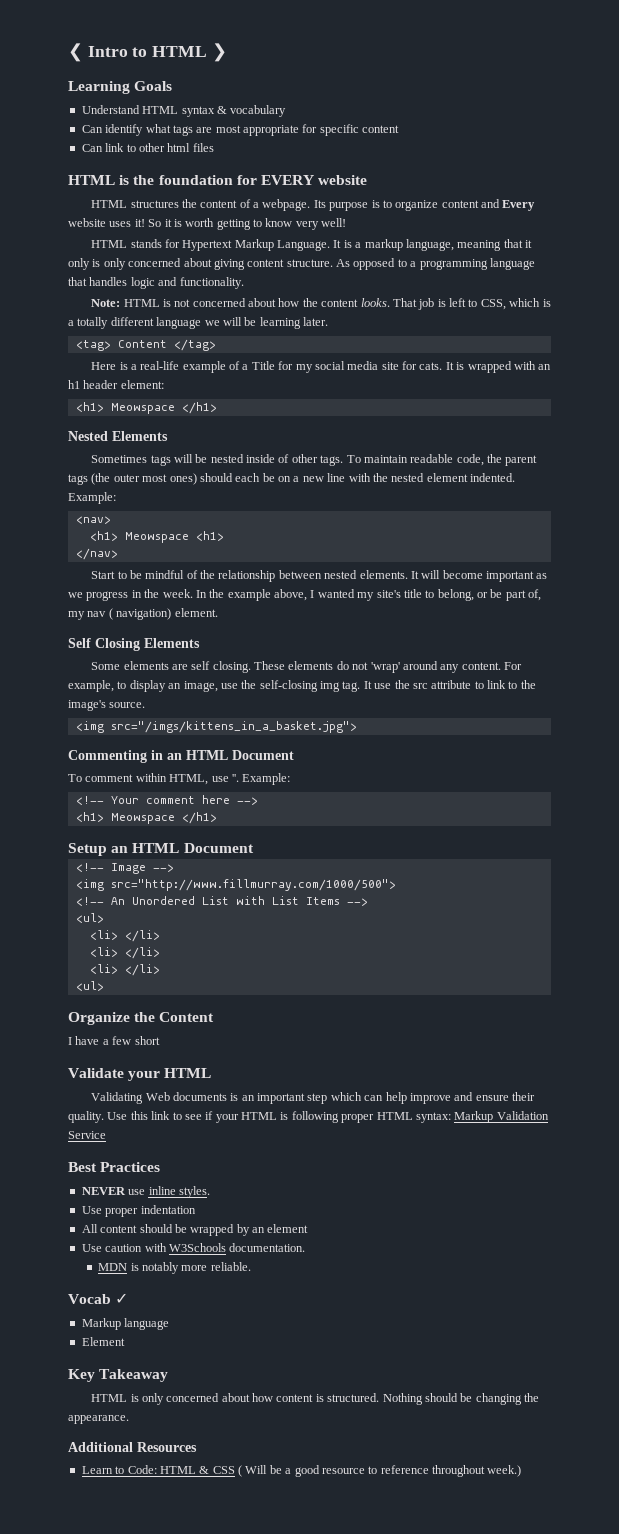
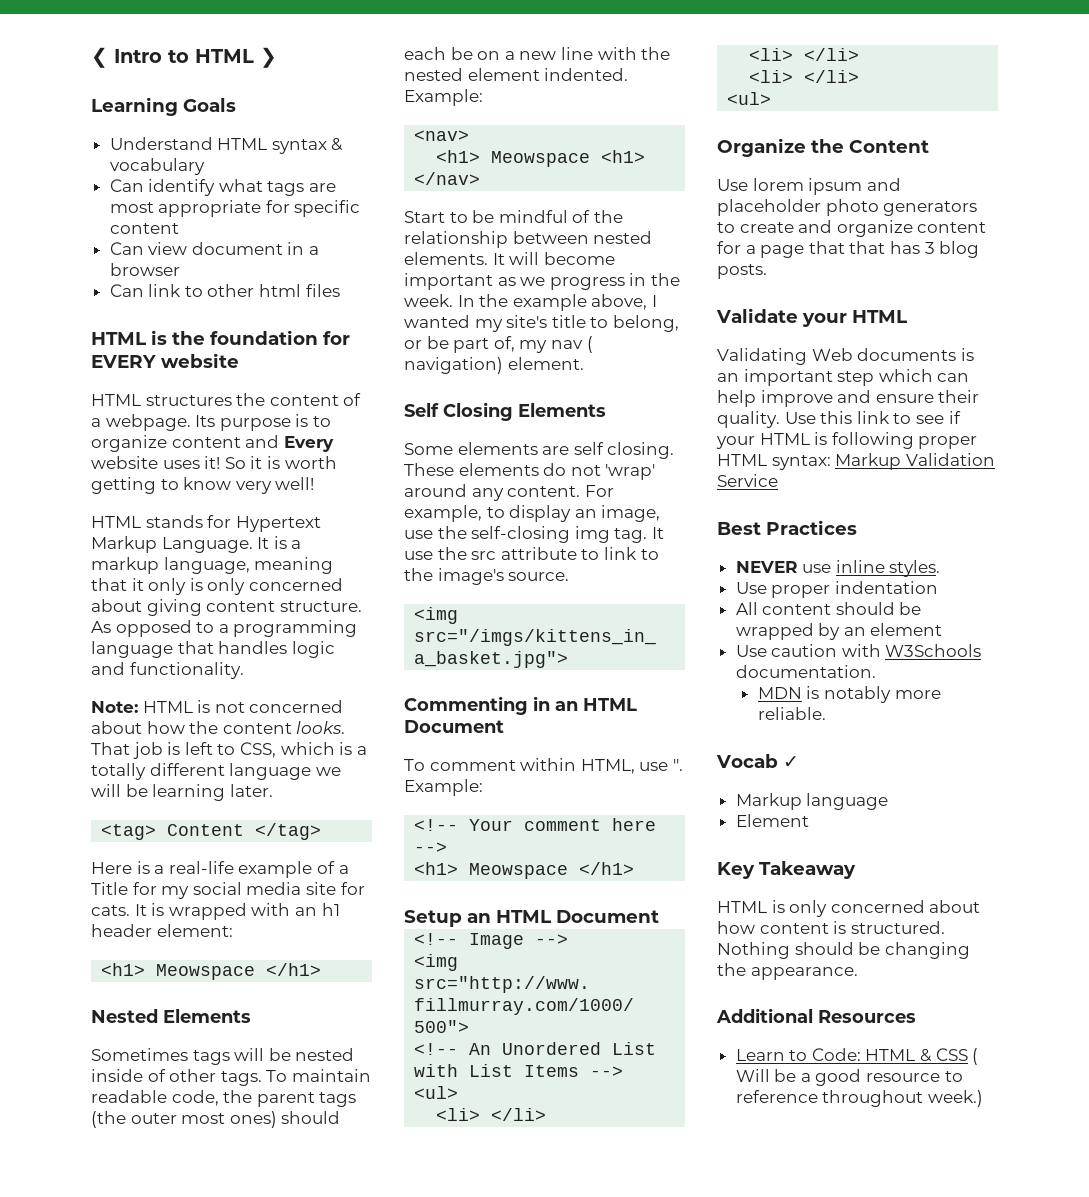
(400, 129) none -> [109,242,320,255] [109,263,180,276] // Can view document in a browser
[68,1036,160,1045] I have a few short -> [717,178,901,195] [717,199,978,216] [717,220,987,237] [717,241,980,258] [717,264,767,279] Use lorem ipsum and placeholder photo generators to create and organize content for a page that that has 3 blog posts.

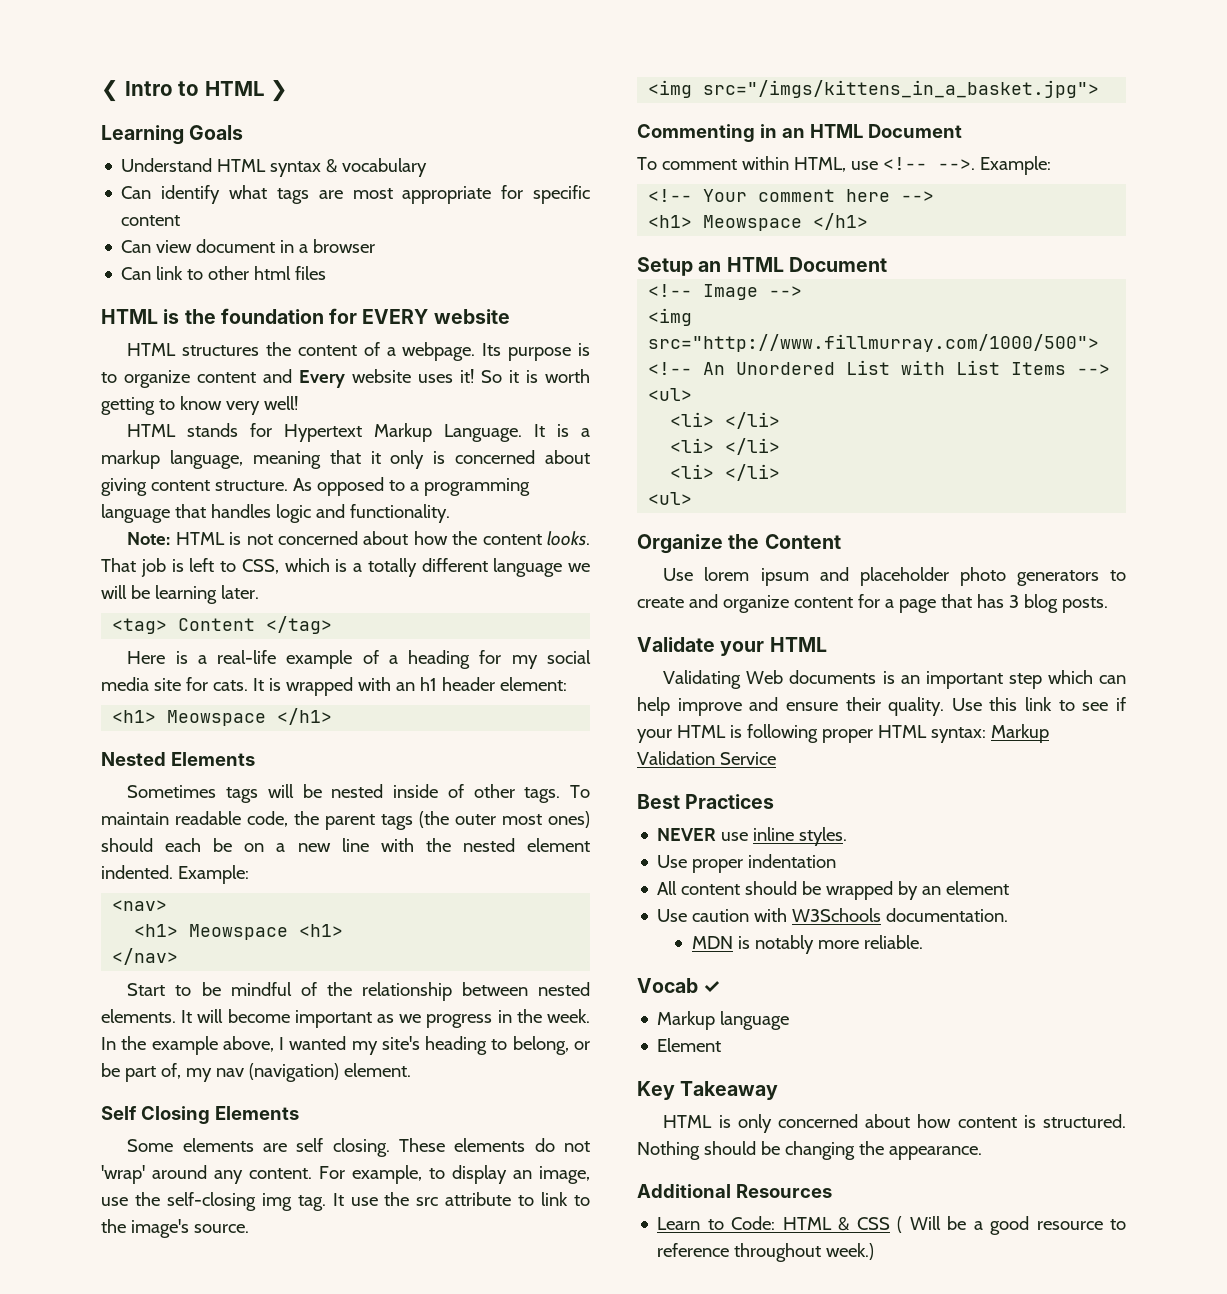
[207,578,246,595] only -> (446, 457) none
[91,882,128,895] Title -> [408,650,471,669] heading
[551,315,586,328] title -> [425,1036,488,1055] heading
[586,336,593,353] [404,357,503,374] ( navigation) -> [248,1063,339,1082] (navigation)
[672,759,683,771] ''. -> [882,157,975,170] <!-- -->.
[849,241,886,254] that -> (972, 601) none

